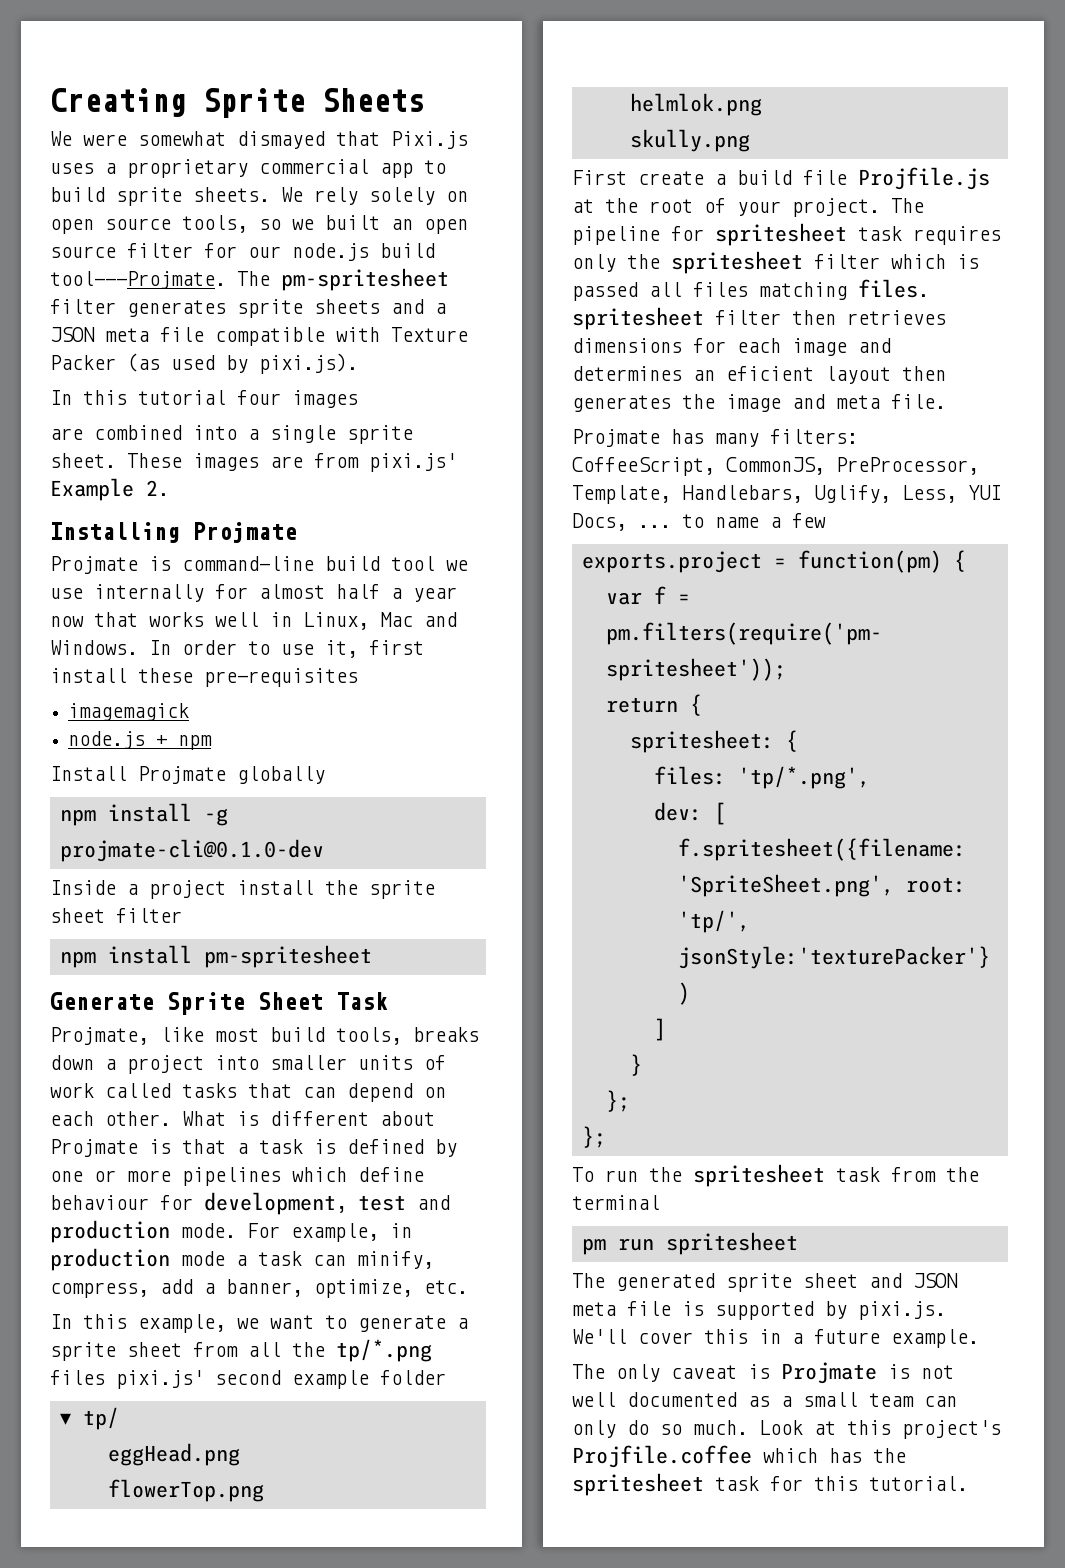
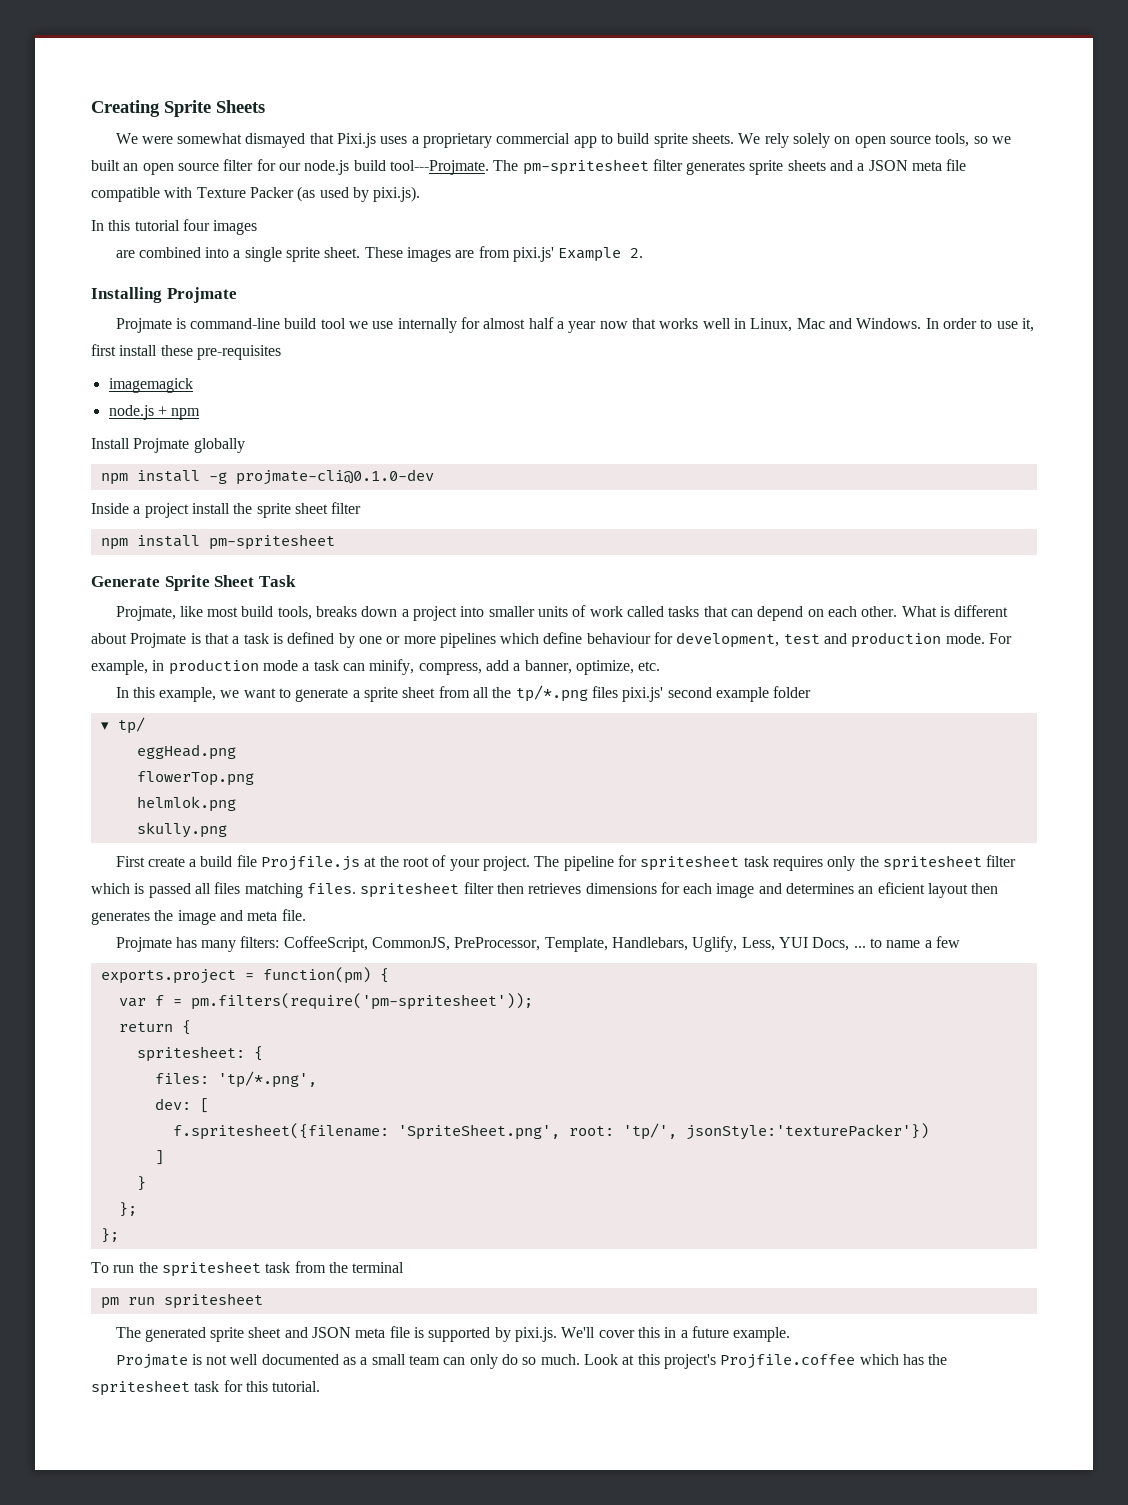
[572,1364,770,1382] The only caveat is -> (791, 1334) none

